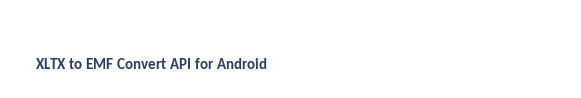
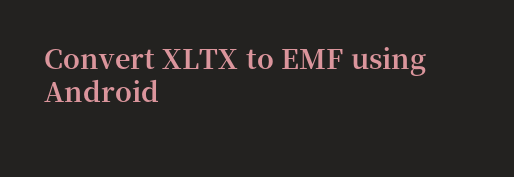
(36, 63) none -> [44,49,155,69] Convert
[117,58,215,69] Convert API for -> [351,47,427,76] using

